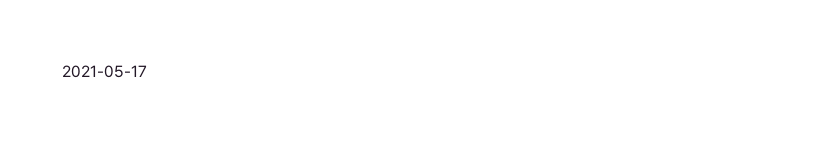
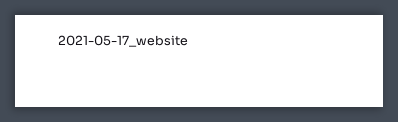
[62,65,147,78] 2021-05-17 -> [58,35,188,47] 2021-05-17_website

